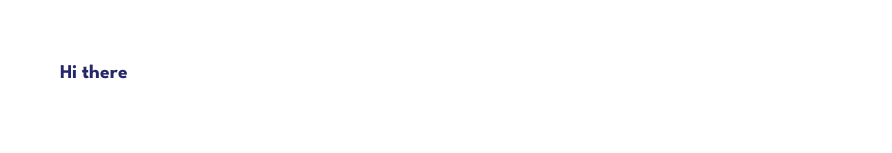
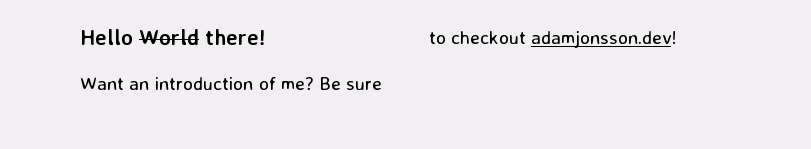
[60,64,129,79] Hi there -> [80,29,266,45] [80,77,382,90] [429,30,678,48] Hello World there! // Want an introduction of me? Be sure to checkout adamjonsson.dev!

